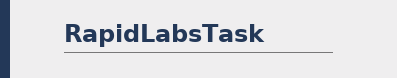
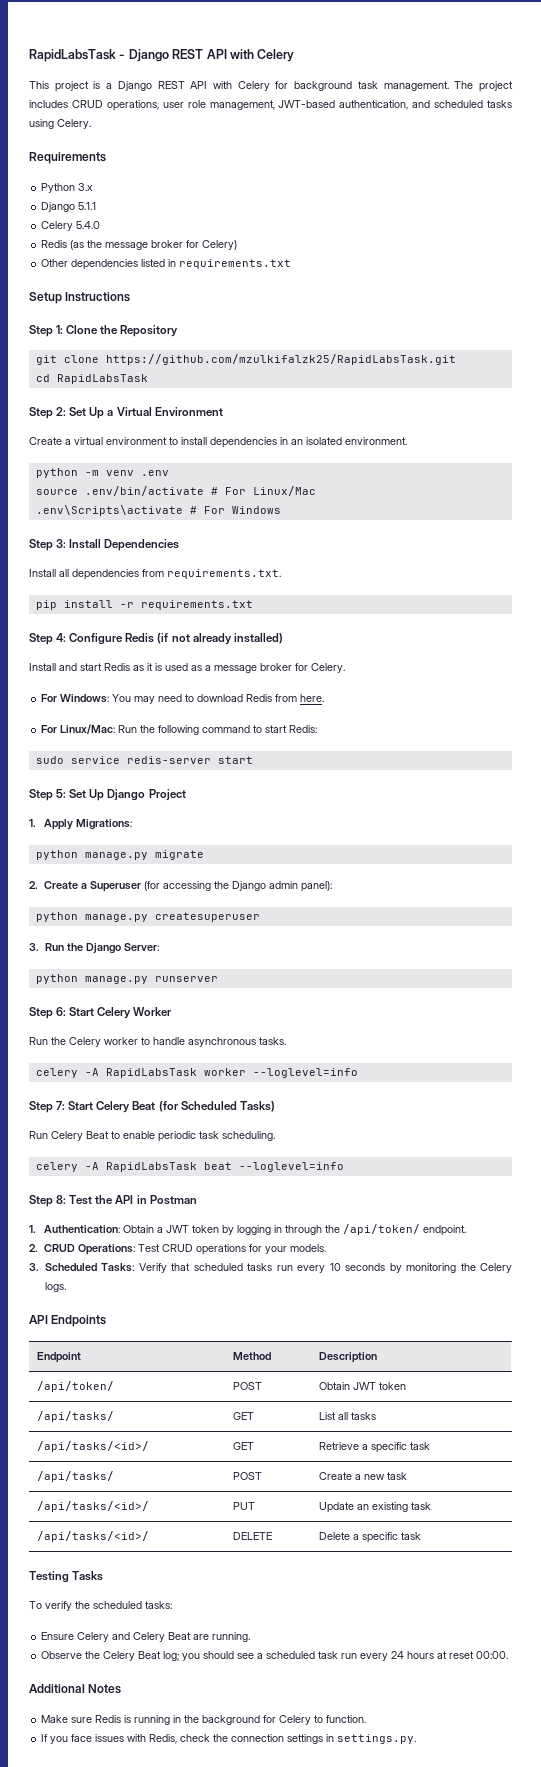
[64,24,265,47] RapidLabsTask -> [29,49,295,62] [29,81,513,92] [29,100,512,111] [29,119,91,129] [29,152,106,164] [41,183,94,193] [41,202,97,212] [41,221,101,231] [41,240,238,250] [41,259,292,270] [29,292,131,304] [29,325,179,337] [35,354,456,365] [35,374,148,384] [29,407,223,419] [29,437,407,448] [35,468,169,478] [35,486,316,496] [35,505,281,516] [29,539,180,551] [29,569,281,580] [35,600,253,610] [29,633,283,645] [29,663,345,673] [41,694,325,704] [41,724,318,735] [35,756,253,764] [29,789,186,801] [29,819,132,830] [35,850,204,860] [29,881,332,892] [35,912,260,922] [29,943,159,954] [35,974,218,984] [29,1007,172,1019] [29,1037,286,1047] [35,1068,358,1078] [29,1101,275,1113] [29,1131,275,1142] [35,1162,344,1172] [29,1195,197,1207] [29,1224,466,1236] [29,1244,326,1255] [29,1263,512,1273] [44,1282,66,1292] [29,1315,107,1327] [37,1352,82,1363] [233,1352,272,1360] [319,1352,378,1363] [37,1381,115,1392] [233,1382,263,1390] [319,1382,407,1390] [37,1411,115,1422] [233,1412,255,1420] [319,1412,377,1420] [37,1441,150,1452] [233,1442,255,1450] [319,1442,431,1453] [37,1471,115,1482] [233,1472,263,1480] [319,1472,408,1480] [37,1501,150,1512] [233,1502,256,1510] [319,1502,432,1513] [37,1531,150,1542] [233,1532,273,1540] [319,1532,422,1543] [29,1571,104,1583] [29,1601,172,1611] [41,1632,251,1642] [41,1651,509,1661] [29,1684,122,1694] [41,1715,367,1725] [41,1734,417,1744] RapidLabsTask - Django REST API with Celery // This project is a Django REST API with Celery for background task management. The project includes CRUD operations, user role management, JWT-based authentication, and scheduled tasks using Celery. // Requirements // Python 3.x // Django 5.1.1 // Celery 5.4.0 // Redis (as the message broker for Celery) // Other dependencies listed in requirements.txt // Setup Instructions // Step 1: Clone the Repository // git clone https://github.com/mzulkifalzk25/RapidLabsTask.git // cd RapidLabsTask // Step 2: Set Up a Virtual Environment // Create a virtual environment to install dependencies in an isolated environment. // python -m venv .env // source .env/bin/activate # For Linux/Mac // .env\Scripts\activate # For Windows // Step 3: Install Dependencies // Install all dependencies from requirements.txt. // pip install -r requirements.txt // Step 4: Configure Redis (if not already installed) // Install and start Redis as it is used as a message broker for Celery. // For Windows: You may need to download Redis from here. // For Linux/Mac: Run the following command to start Redis: // sudo service redis-server start // Step 5: Set Up Django Project // 1. Apply Migrations: // python manage.py migrate // 2. Create a Superuser (for accessing the Django admin panel): // python manage.py createsuperuser // 3. Run the Django Server: // python manage.py runserver // Step 6: Start Celery Worker // Run the Celery worker to handle asynchronous tasks. // celery -A RapidLabsTask worker --loglevel=info // Step 7: Start Celery Beat (for Scheduled Tasks) // Run Celery Beat to enable periodic task scheduling. // celery -A RapidLabsTask beat --loglevel=info // Step 8: Test the API in Postman // 1. Authentication: Obtain a JWT token by logging in through the /api/token/ endpoint. // 2. CRUD Operations: Test CRUD operations for your models. // 3. Scheduled Tasks: Verify that scheduled tasks run every 10 seconds by monitoring the Celery logs. // API Endpoints // Endpoint | Method | Description // /api/token/ | POST | Obtain JWT token // /api/tasks/ | GET | List all tasks // /api/tasks/<id>/ | GET | Retrieve a specific task // /api/tasks/ | POST | Create a new task // /api/tasks/<id>/ | PUT | Update an existing task // /api/tasks/<id>/ | DELETE | Delete a specific task // Testing Tasks // To verify the scheduled tasks: // Ensure Celery and Celery Beat are running. // Observe the Celery Beat log; you should see a scheduled task run every 24 hours at reset 00:00. // Additional Notes // Make sure Redis is running in the background for Celery to function. // If you face issues with Redis, check the connection settings in settings.py.

